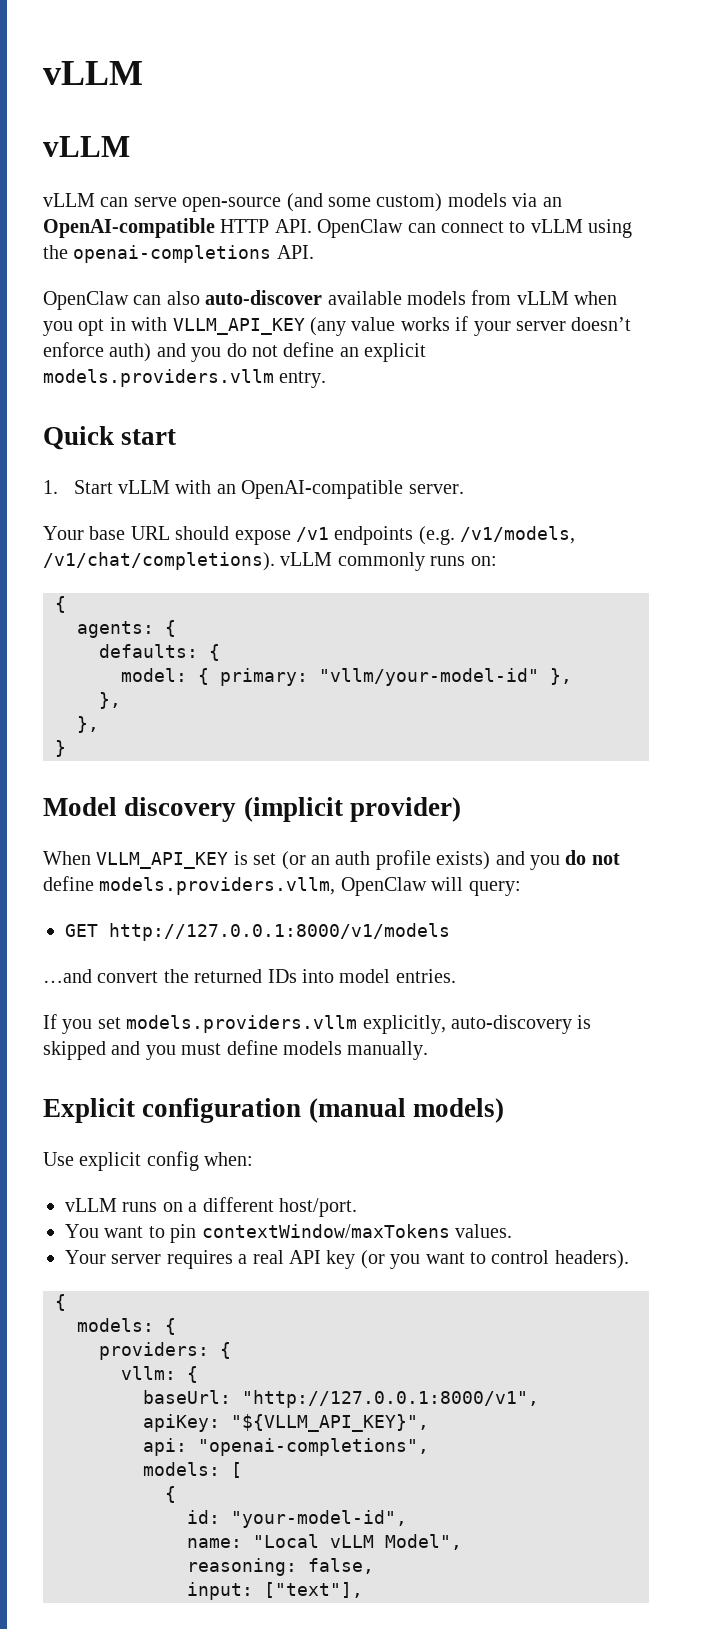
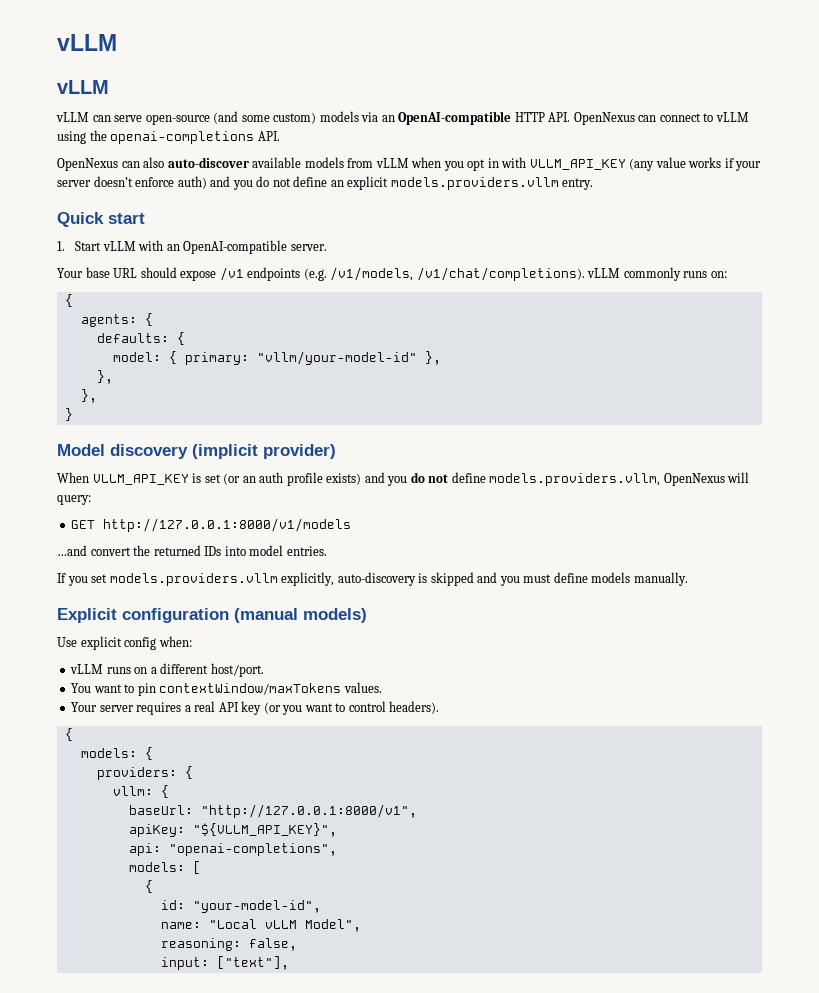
[317,219,404,238] OpenClaw -> [573,112,635,125] OpenNexus
[43,291,129,310] OpenClaw -> [57,158,118,171] OpenNexus
[340,877,427,896] OpenClaw -> [663,473,725,486] OpenNexus

